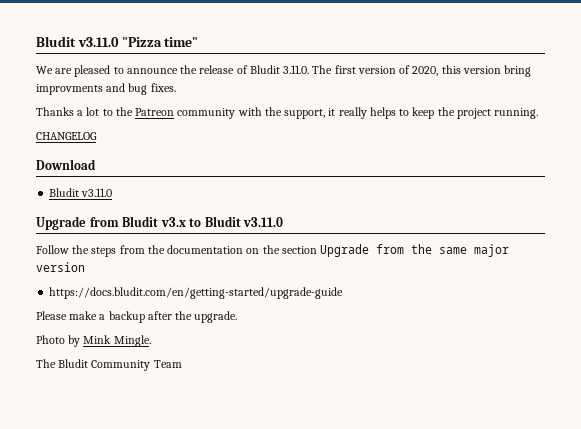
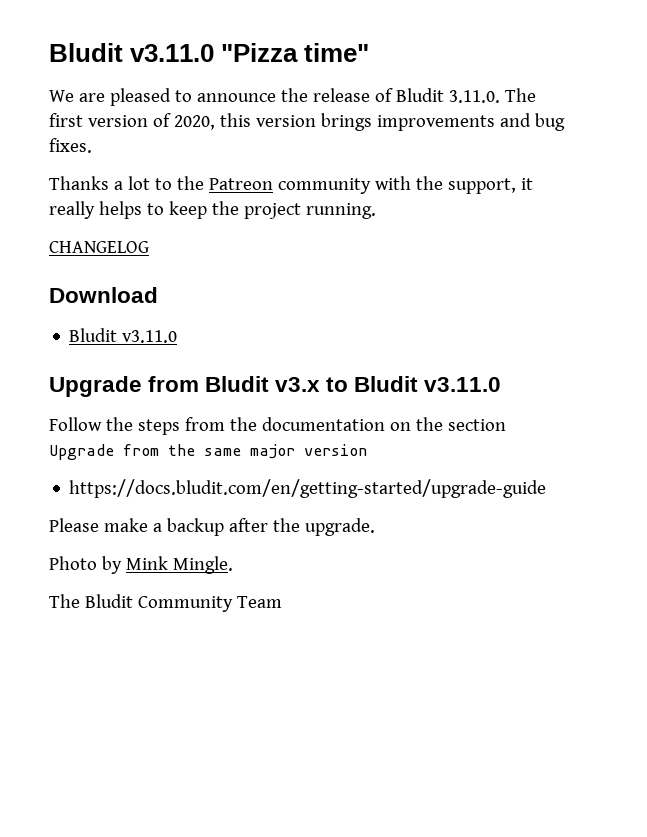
[504,65,532,77] [36,84,103,95] bring improvments -> [320,113,495,131] brings improvements

